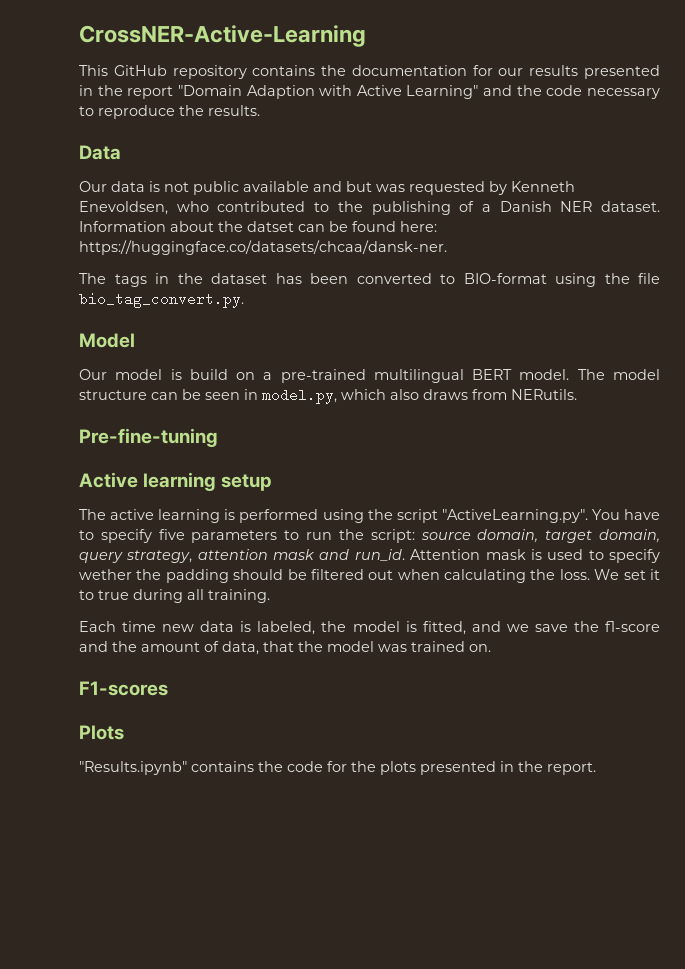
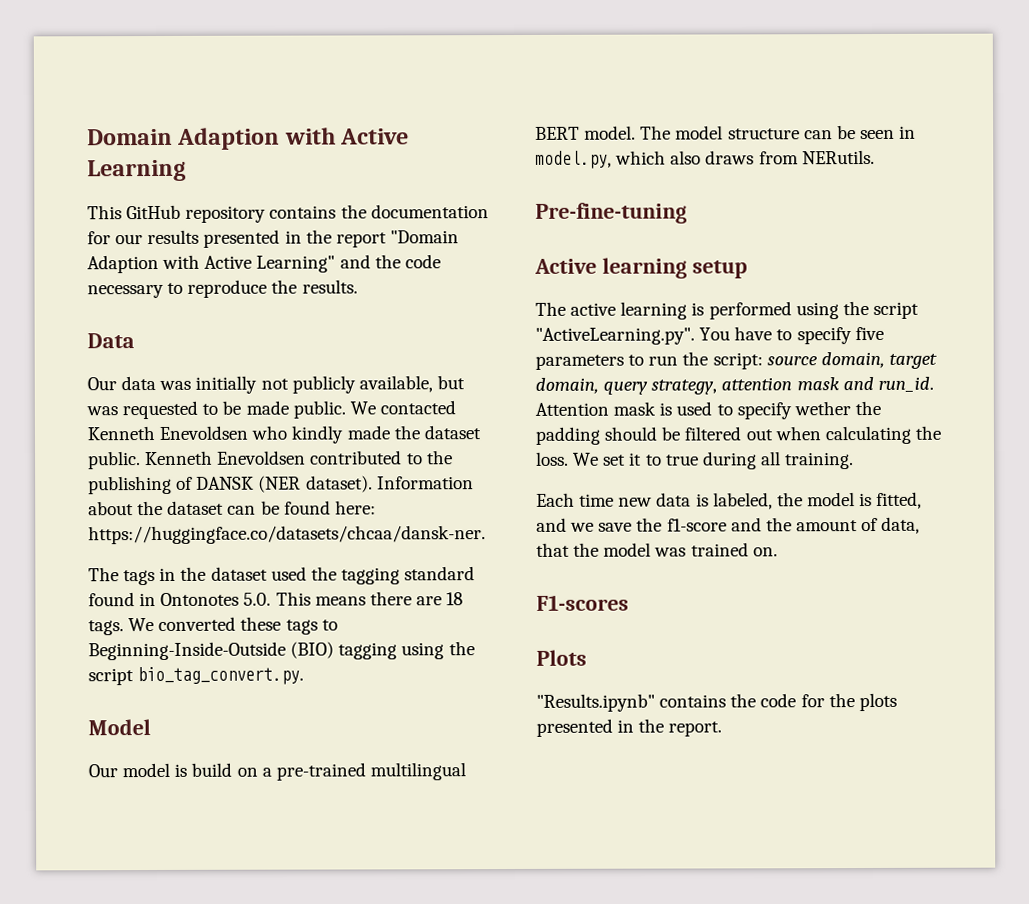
[79,25,366,47] CrossNER-Active-Learning -> [87,127,410,150] [87,159,186,182] Domain Adaption with Active Learning
[149,181,575,195] [79,201,209,215] is not public available and but was requested by Kenneth Enevoldsen, who -> [159,375,465,394] [86,400,456,420] [87,425,481,444] [87,450,307,470] was initially not publicly available, but was requested to be made public. We contacted Kenneth Enevoldsen who kindly made the dataset public. Kenneth Enevoldsen
[481,201,660,212] a Danish NER dataset. -> [196,475,373,493] DANSK (NER dataset).
[247,221,294,232] datset -> [167,500,225,515] dataset
[275,273,660,287] has been converted to BIO-format using the file -> [270,566,476,585] [88,591,464,607] [88,616,338,636] [88,641,475,661] [88,668,134,686] used the tagging standard found in Ontonotes 5.0. This means there are 18 tags. We converted these tags to Beginning-Inside-Outside (BIO) tagging using the script

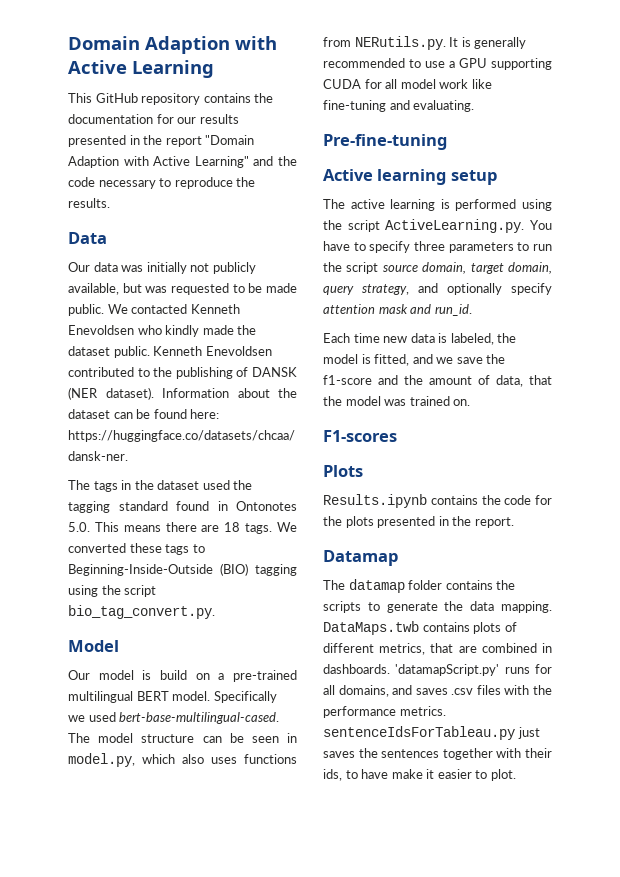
(637, 132) none -> [213,691,277,703] [68,712,280,724] Specifically we used bert-base-multilingual-cased.
[705,149,875,165] draws from NERutils. -> [211,754,297,764] [323,36,527,50] [323,58,552,70] [323,79,492,89] [323,100,475,112] uses functions from NERutils.py. It is generally recommended to use a GPU supporting CUDA for all model work like fine-tuning and evaluating.
[535,327,695,345] "ActiveLearning.py". -> [385,219,525,233] ActiveLearning.py.
[854,326,884,341] five -> [414,241,445,251] three
[712,352,763,370] script: -> [346,262,379,274] script
(718, 387) none -> [418,283,552,295] and optionally specify
[535,400,881,420] [535,425,941,445] [535,451,855,470] Attention mask is used to specify wether the padding should be filtered out when calculating the loss. We set it to true during all training. -> (472, 310) none
[536,693,655,712] "Results.ipynb" -> [323,494,427,508] Results.ipynb
(723, 729) none -> [323,550,398,566] [323,579,516,593] [323,601,552,613] [323,621,517,635] [323,643,552,655] [323,664,552,676] [323,685,552,697] [323,706,446,718] [323,726,540,740] [323,748,552,760] [323,769,516,781] // Datamap // The datamap folder contains the scripts to generate the data mapping. DataMaps.twb contains plots of different metrics, that are combined in dashboards. 'datamapScript.py' runs for all domains, and saves .csv files with the performance metrics. sentenceIdsForTableau.py just saves the sentences together with their ids, to have make it easier to plot.

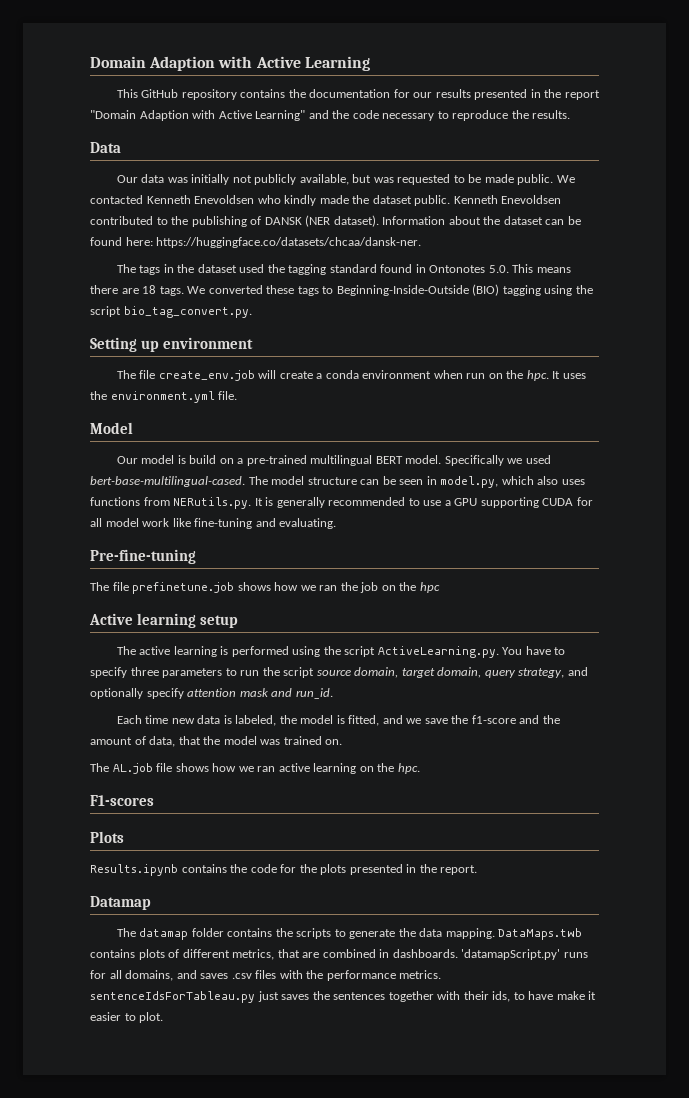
(215, 612) none -> [90,337,253,352] [116,370,586,381] [90,391,238,403] // Setting up environment // The file create_env.job will create a conda environment when run on the hpc. It uses the environment.yml file.
(447, 142) none -> [90,582,440,594] // The file prefinetune.job shows how we ran the job on the hpc
(471, 402) none -> [90,763,420,774] // The AL.job file shows how we ran active learning on the hpc.

